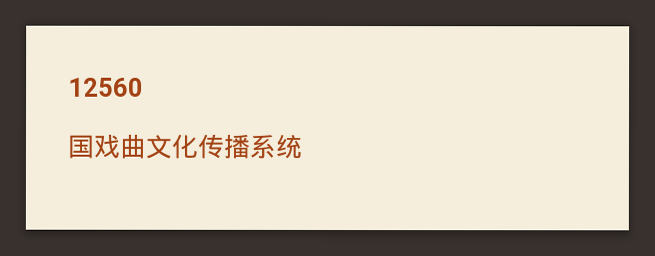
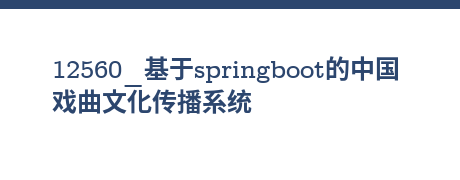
[68,77,144,97] 12560 // -> [52,56,375,87] 12560_基于springboot的中

